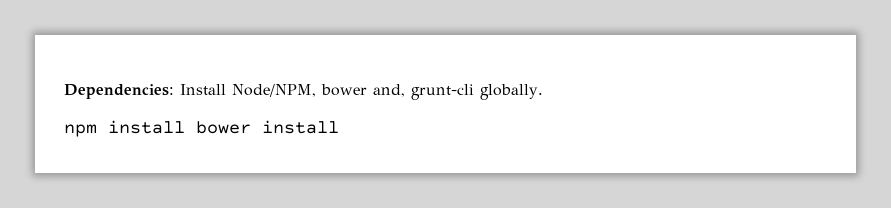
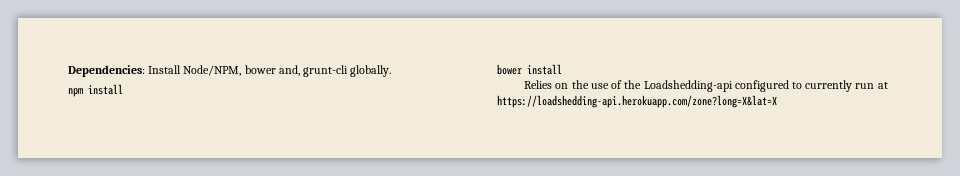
(185, 127) none -> (123, 89) //
(339, 127) none -> [524,80,888,92] [497,95,777,108] // Relies on the use of the Loadshedding-api configured to currently run at https://loadshedding-api.herokuapp.com/zone?long=X&lat=X

